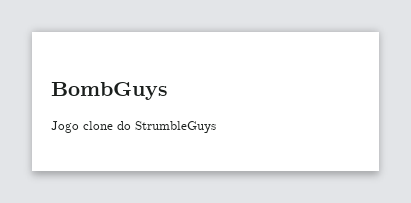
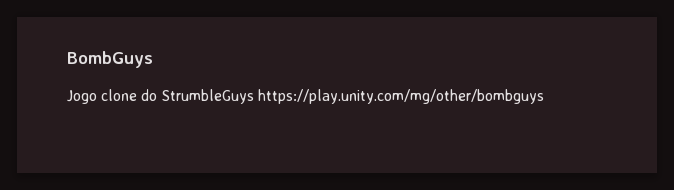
(216, 127) none -> [257,89,544,104] https://play.unity.com/mg/other/bombguys

